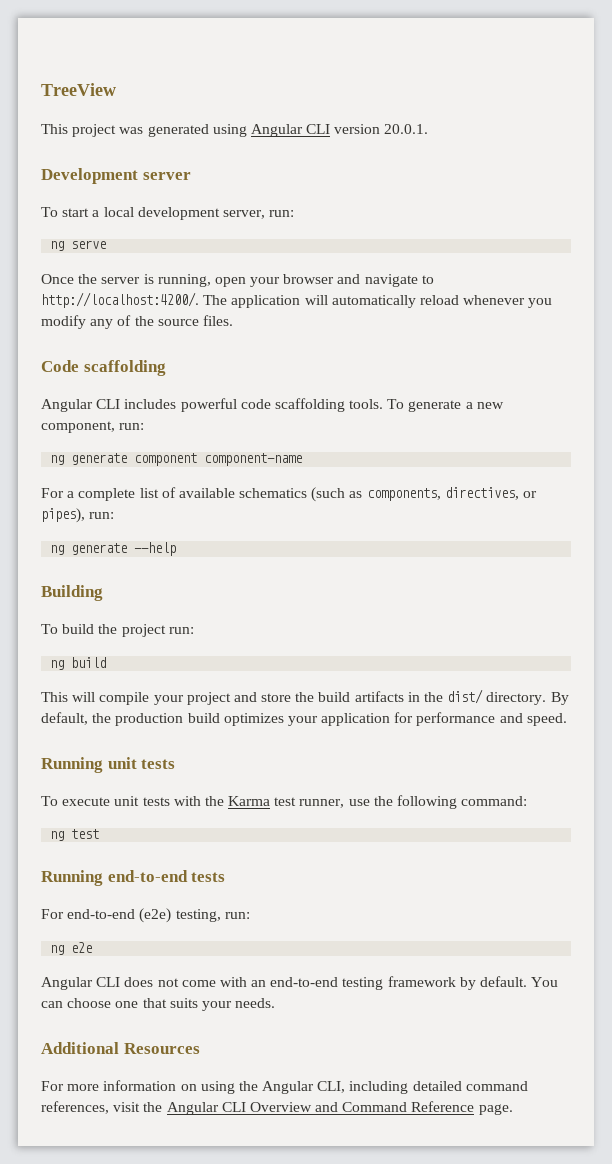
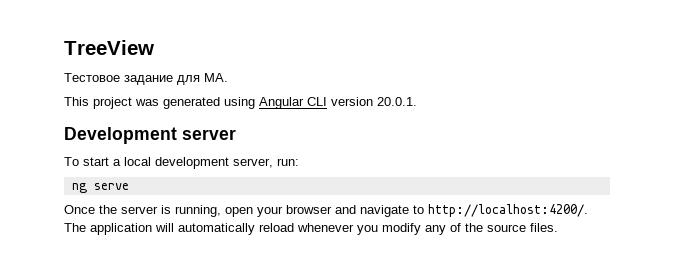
(116, 89) none -> [64,73,228,85] // Тестовое задание для MA.
[41,360,166,376] [41,398,504,412] [41,421,145,433] [50,453,303,466] [41,487,538,502] [41,508,115,523] [50,542,177,556] [41,585,103,601] [41,624,194,637] [50,657,107,670] [41,689,569,705] [41,712,567,726] [41,757,176,773] [41,795,528,809] [50,829,100,841] [41,870,226,886] [41,908,250,923] [50,942,93,955] [41,976,559,990] [41,998,276,1011] [41,1042,200,1054] [41,1080,528,1094] [41,1101,513,1115] // Code scaffolding // Angular CLI includes powerful code scaffolding tools. To generate a new component, run: // ng generate component component-name // For a complete list of available schematics (such as components, directives, or pipes), run: // ng generate --help // Building // To build the project run: // ng build // This will compile your project and store the build artifacts in the dist/ directory. By default, the production build optimizes your application for performance and speed. // Running unit tests // To execute unit tests with the Karma test runner, use the following command: // ng test // Running end-to-end tests // For end-to-end (e2e) testing, run: // ng e2e // Angular CLI does not come with an end-to-end testing framework by default. You can choose one that suits your needs. // Additional Resources // For more information on using the Angular CLI, including detailed command references, visit the Angular CLI Overview and Command Reference page. -> (558, 227) none

